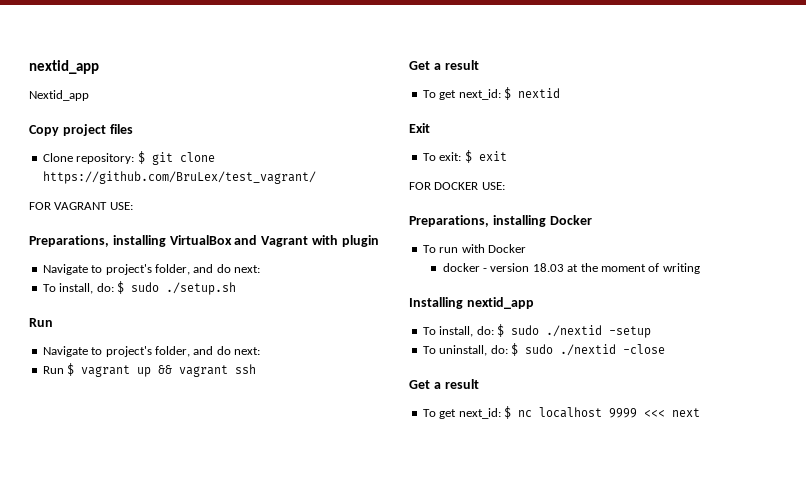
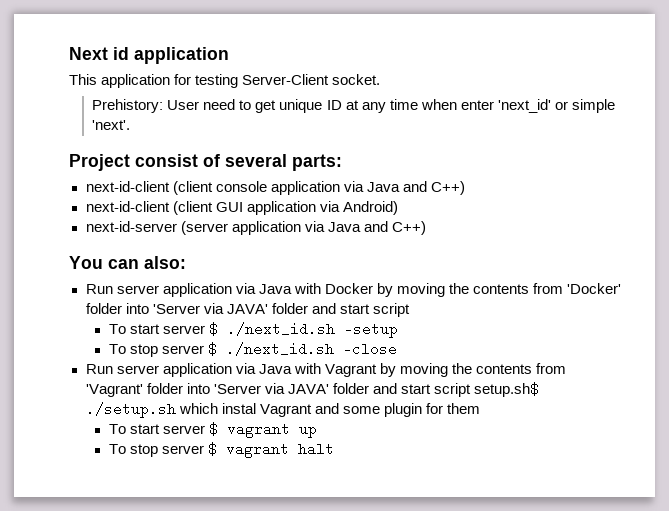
[29,60,99,74] [29,90,89,101] [29,124,133,136] [42,151,215,165] [42,171,316,184] [29,202,133,210] [29,235,379,247] [42,264,260,275] [42,281,236,295] [29,318,53,327] [42,346,260,357] [42,363,257,377] [409,60,479,70] [422,87,560,100] [409,123,430,133] [422,150,507,163] [409,182,505,190] [409,215,592,227] [422,244,526,253] [442,263,700,274] [409,297,534,309] [422,324,651,338] [422,343,665,356] [409,379,479,389] [422,406,700,419] nextid_app // Nextid_app // Copy project files // Clone repository: $ git clone https://github.com/BruLex/test_vagrant/ // FOR VAGRANT USE: // Preparations, installing VirtualBox and Vagrant with plugin // Navigate to project's folder, and do next: // To install, do: $ sudo ./setup.sh // Run // Navigate to project's folder, and do next: // Run $ vagrant up && vagrant ssh // Get a result // To get next_id: $ nextid // Exit // To exit: $ exit // FOR DOCKER USE: // Preparations, installing Docker // To run with Docker // docker - version 18.03 at the moment of writing // Installing nextid_app // To install, do: $ sudo ./nextid -setup // To uninstall, do: $ sudo ./nextid -close // Get a result // To get next_id: $ nc localhost 9999 <<< next -> [69,47,229,64] [69,74,381,88] [92,99,615,113] [92,120,131,130] [69,154,342,171] [85,181,465,195] [85,201,398,215] [85,221,426,235] [69,256,186,269] [85,283,622,297] [85,303,410,317] [108,322,398,338] [108,342,397,357] [85,363,567,377] [85,382,539,397] [85,402,480,418] [108,422,317,438] [108,442,334,458] Next id application // This application for testing Server-Client socket. // Prehistory: User need to get unique ID at any time when enter 'next_id' or simple 'next'. // Project consist of several parts: // next-id-client (client console application via Java and C++) // next-id-client (client GUI application via Android) // next-id-server (server application via Java and C++) // You can also: // Run server application via Java with Docker by moving the contents from 'Docker' folder into 'Server via JAVA' folder and start script // To start server $ ./next_id.sh -setup // To stop server $ ./next_id.sh -close // Run server application via Java with Vagrant by moving the contents from 'Vagrant' folder into 'Server via JAVA' folder and start script setup.sh$ ./setup.sh which instal Vagrant and some plugin for them // To start server $ vagrant up // To stop server $ vagrant halt

